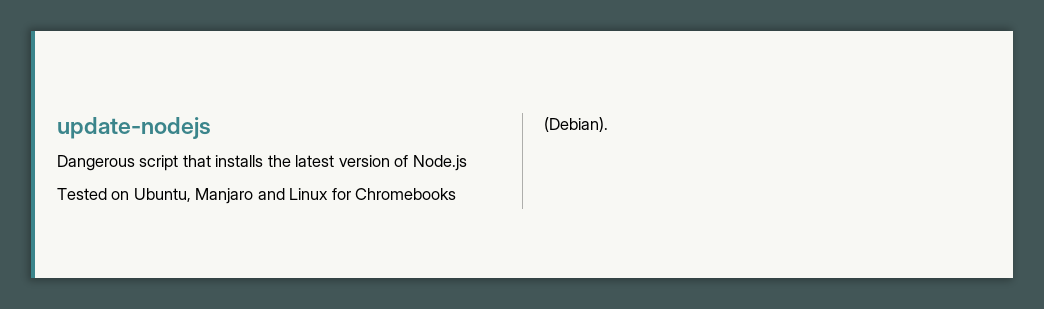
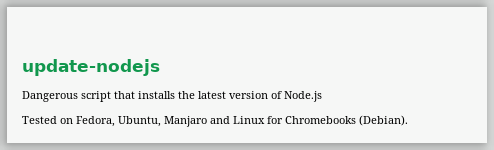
(130, 195) none -> [76,116,115,127] Fedora,

